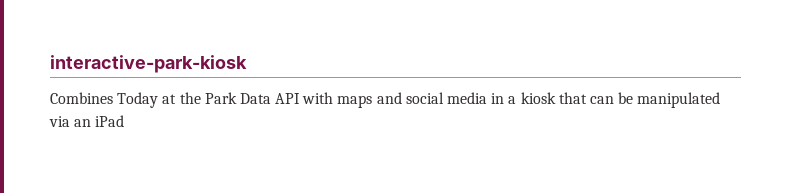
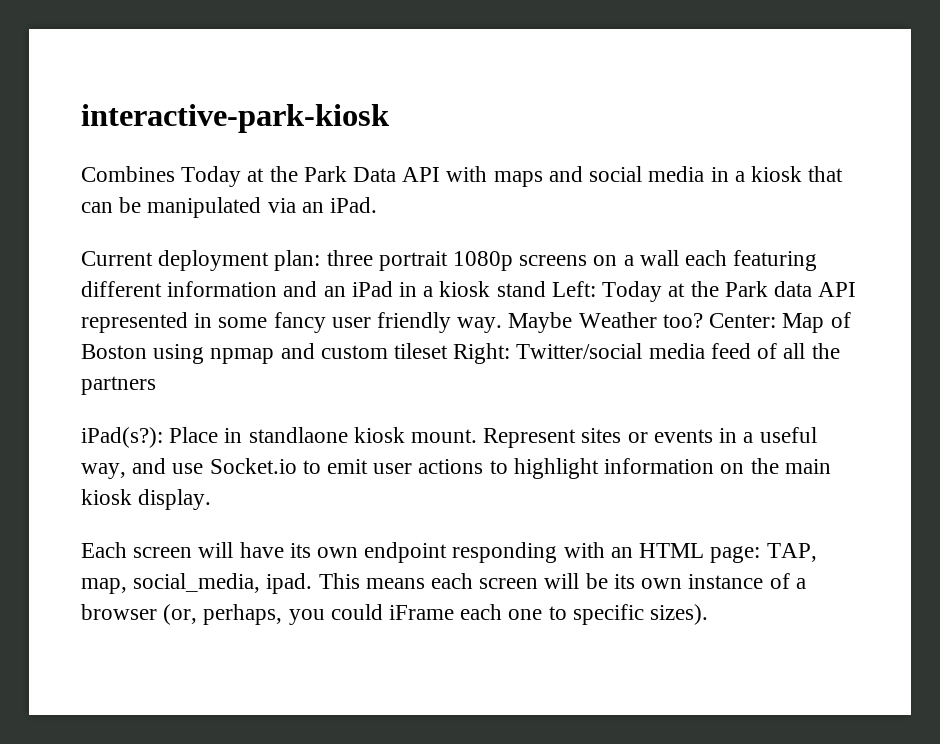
[95,115,125,127] iPad -> [330,197,378,213] [81,250,818,271] [81,281,857,302] [81,312,851,333] [81,343,840,364] [81,376,156,395] [81,427,817,448] [81,458,831,479] [81,489,212,510] [81,542,817,563] [81,573,806,594] [81,604,709,625] iPad. // Current deployment plan: three portrait 1080p screens on a wall each featuring different information and an iPad in a kiosk stand Left: Today at the Park data API represented in some fancy user friendly way. Maybe Weather too? Center: Map of Boston using npmap and custom tileset Right: Twitter/social media feed of all the partners // iPad(s?): Place in standlaone kiosk mount. Represent sites or events in a useful way, and use Socket.io to emit user actions to highlight information on the main kiosk display. // Each screen will have its own endpoint responding with an HTML page: TAP, map, social_media, ipad. This means each screen will be its own instance of a browser (or, perhaps, you could iFrame each one to specific sizes).

